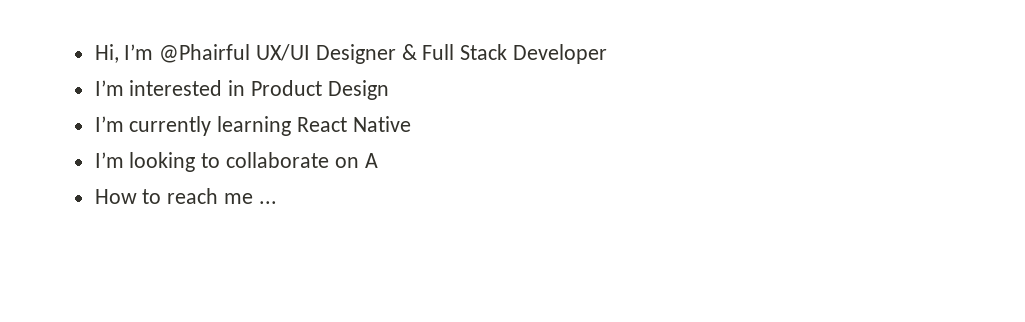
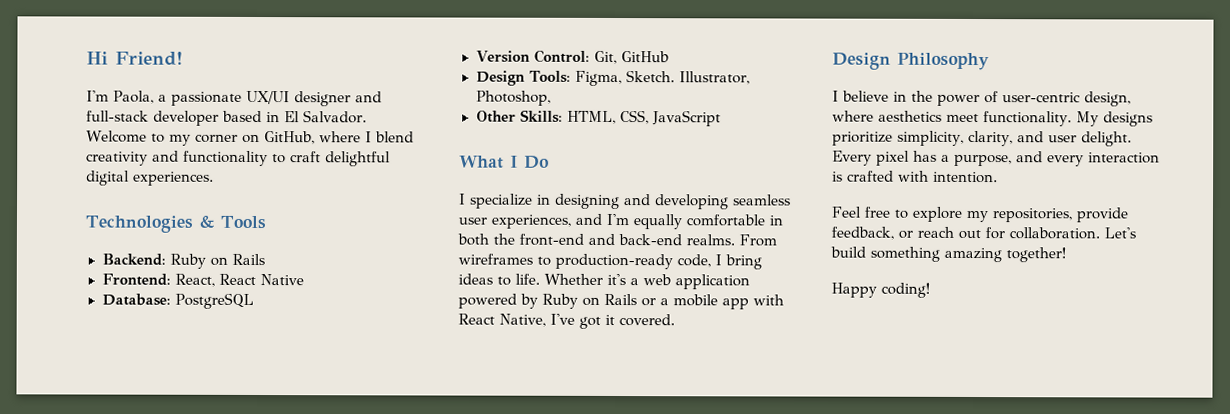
[94,44,608,64] [94,80,389,100] [94,116,411,136] [94,152,378,172] [94,188,277,204] Hi, I’m @Phairful UX/UI Designer & Full Stack Developer // I’m interested in Product Design // I’m currently learning React Native // I’m looking to collaborate on A // How to reach me ... -> [86,51,183,66] [86,90,382,107] [86,110,367,126] [86,130,414,146] [86,150,391,167] [86,170,214,186] [85,214,266,233] [101,253,265,269] [101,273,304,287] [101,292,254,309] [475,49,670,65] [475,70,751,87] [475,90,551,106] [475,109,721,127] [459,155,549,169] [459,193,791,210] [458,213,783,230] [457,233,777,247] [458,253,762,270] [458,273,750,290] [458,293,784,310] [458,313,675,329] [832,52,989,71] [832,90,1131,107] [832,110,1153,127] [832,130,1132,147] [832,150,1160,167] [832,170,998,184] [831,206,1129,223] [831,226,1136,240] [830,246,1066,263] [831,282,930,298] Hi Friend! // I'm Paola, a passionate UX/UI designer and full-stack developer based in El Salvador. Welcome to my corner on GitHub, where I blend creativity and functionality to craft delightful digital experiences. // Technologies & Tools // Backend: Ruby on Rails // Frontend: React, React Native // Database: PostgreSQL // Version Control: Git, GitHub // Design Tools: Figma, Sketch. Illustrator, Photoshop, // Other Skills: HTML, CSS, JavaScript // What I Do // I specialize in designing and developing seamless user experiences, and I'm equally comfortable in both the front-end and back-end realms. From wireframes to production-ready code, I bring ideas to life. Whether it's a web application powered by Ruby on Rails or a mobile app with React Native, I've got it covered. // Design Philosophy // I believe in the power of user-centric design, where aesthetics meet functionality. My designs prioritize simplicity, clarity, and user delight. Every pixel has a purpose, and every interaction is crafted with intention. // Feel free to explore my repositories, provide feedback, or reach out for collaboration. Let's build something amazing together! // Happy coding!

